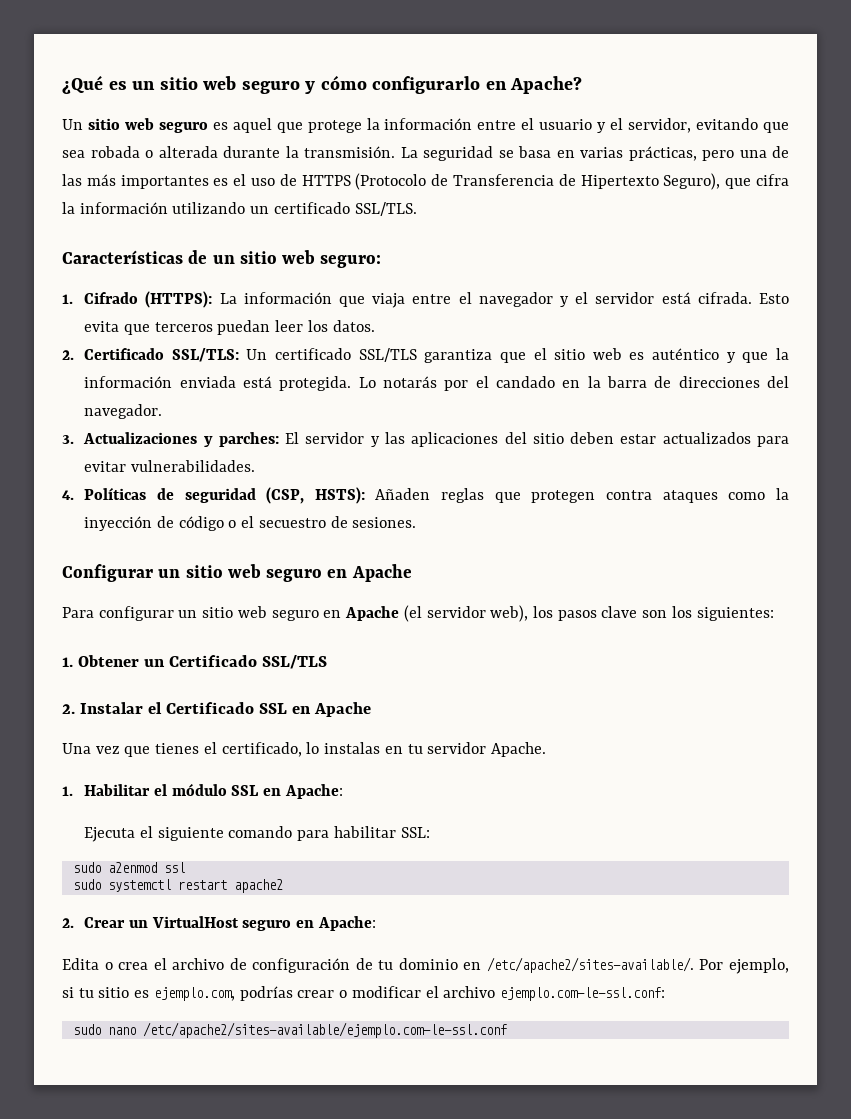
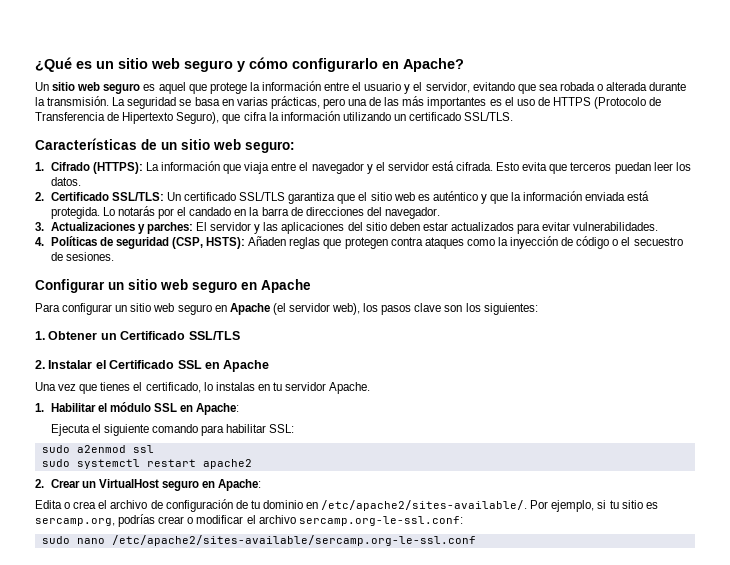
[153,987,235,1001] ejemplo.com, -> [35,518,115,526] sercamp.org,
[499,987,665,1001] ejemplo.com-le-ssl.conf: -> [298,516,463,526] sercamp.org-le-ssl.conf:
[142,1022,507,1038] /etc/apache2/sites-available/ejemplo.com-le-ssl.conf -> [111,535,476,546] /etc/apache2/sites-available/sercamp.org-le-ssl.conf

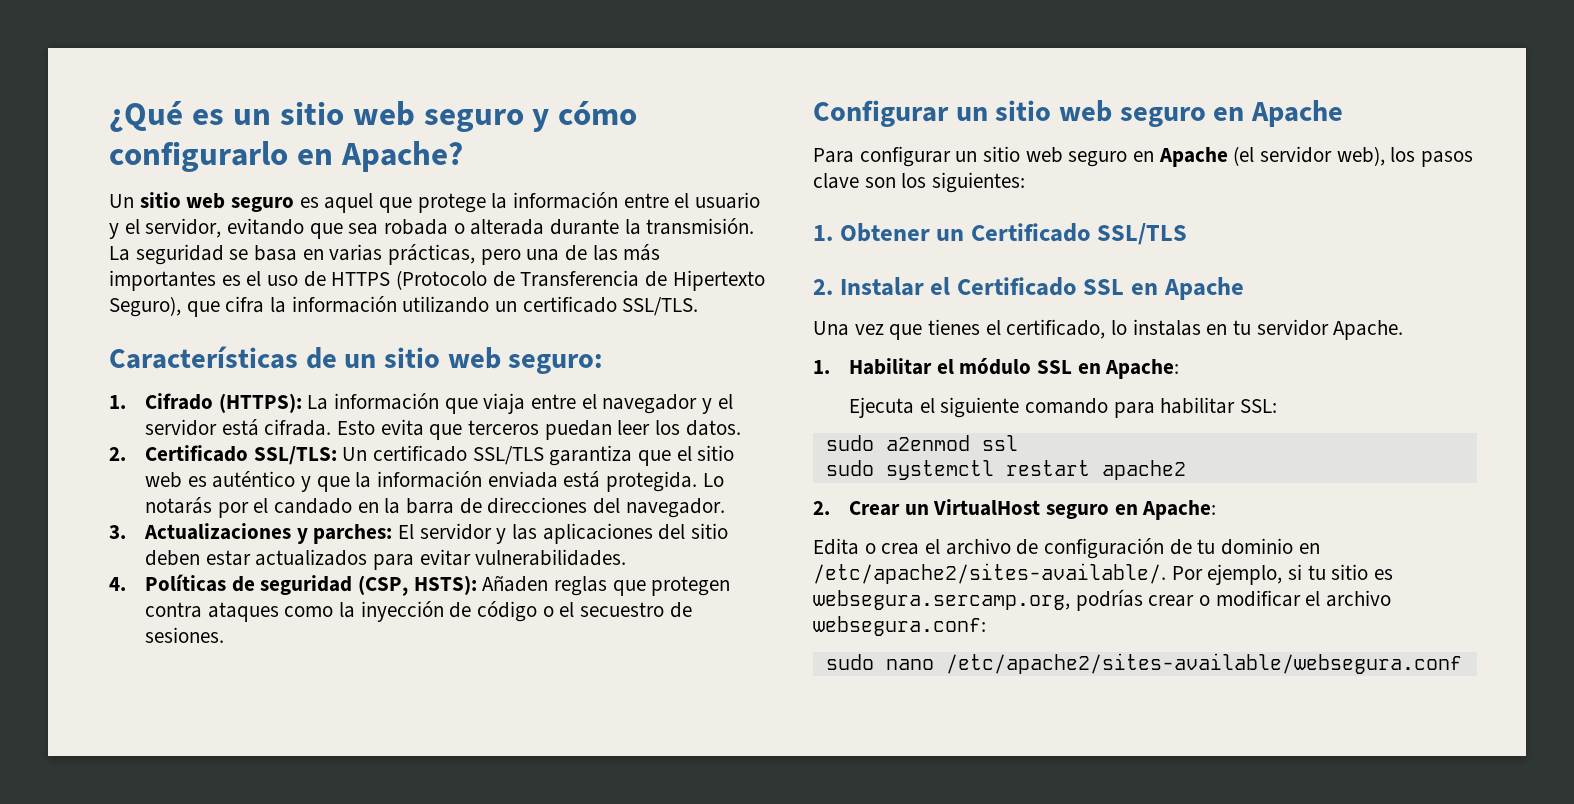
[35,518,115,526] sercamp.org, -> [813,590,1070,610] websegura.sercamp.org,
[298,516,463,526] sercamp.org-le-ssl.conf: -> [813,616,986,636] websegura.conf:
[111,535,476,546] /etc/apache2/sites-available/sercamp.org-le-ssl.conf -> [945,653,1462,674] /etc/apache2/sites-available/websegura.conf

